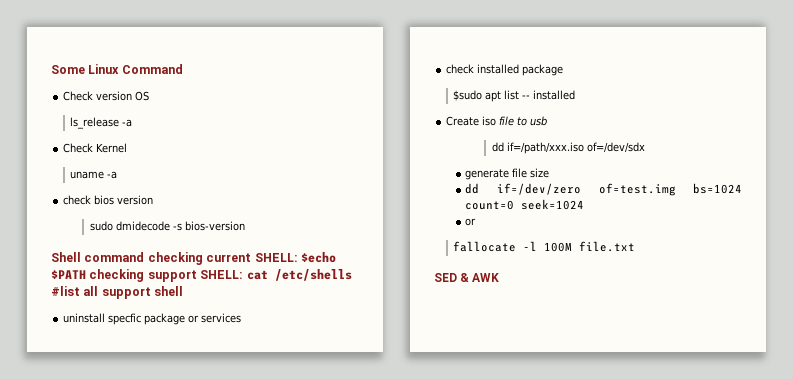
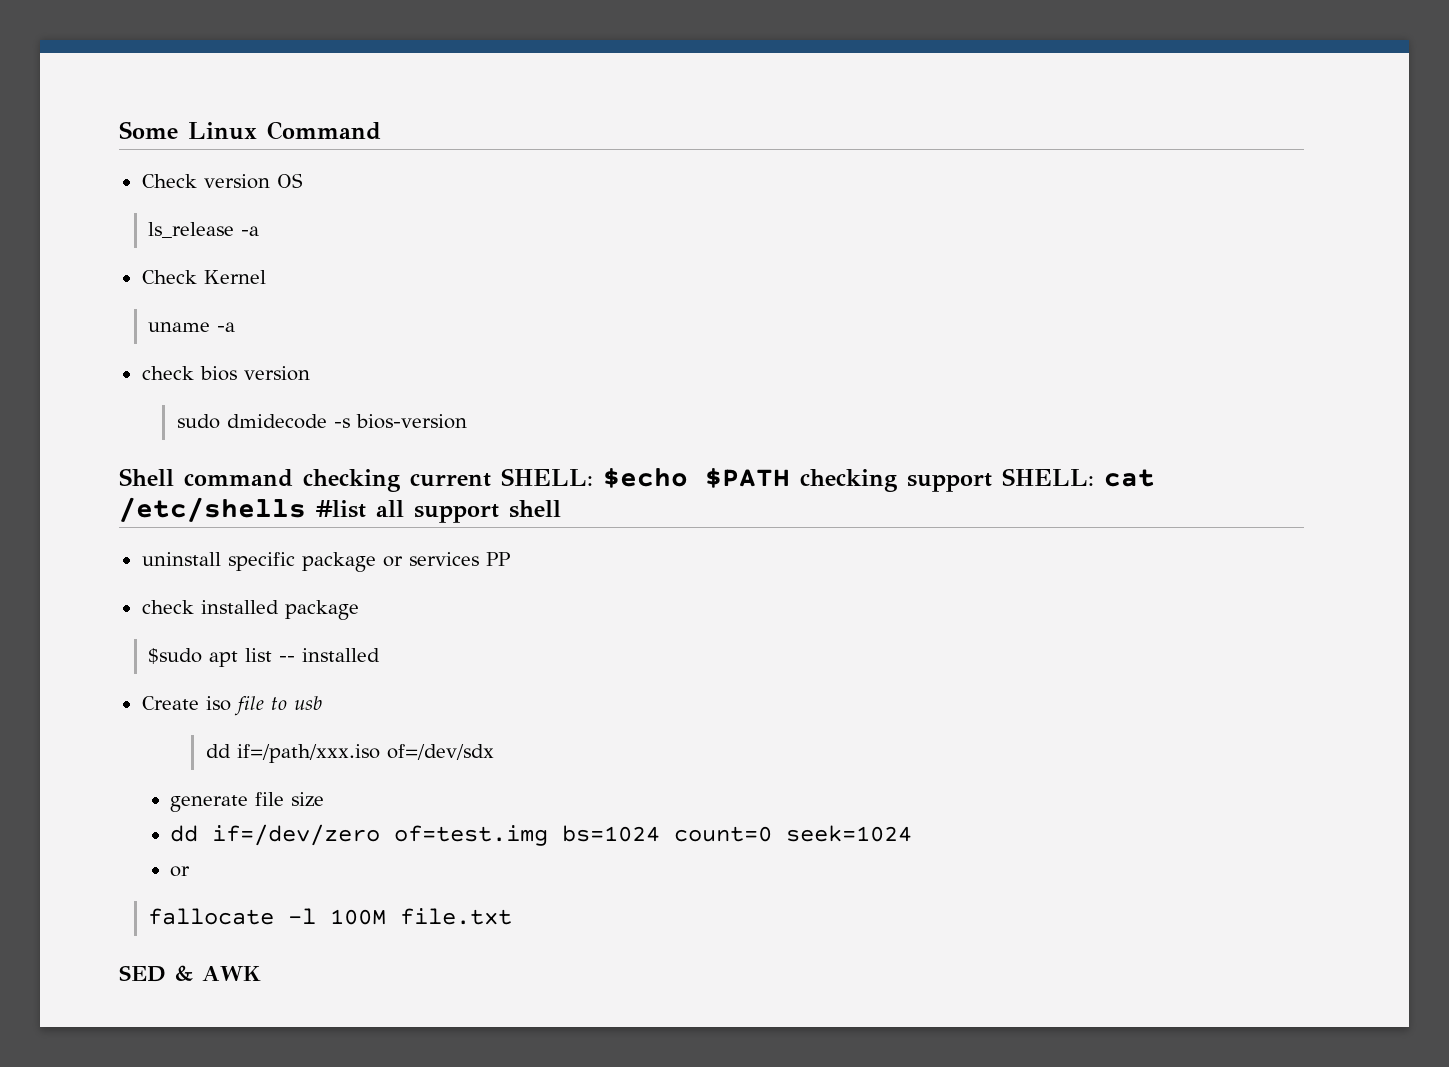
[108,313,142,325] specfic -> [227,552,295,571] specific
(242, 318) none -> [485,552,510,566] PP

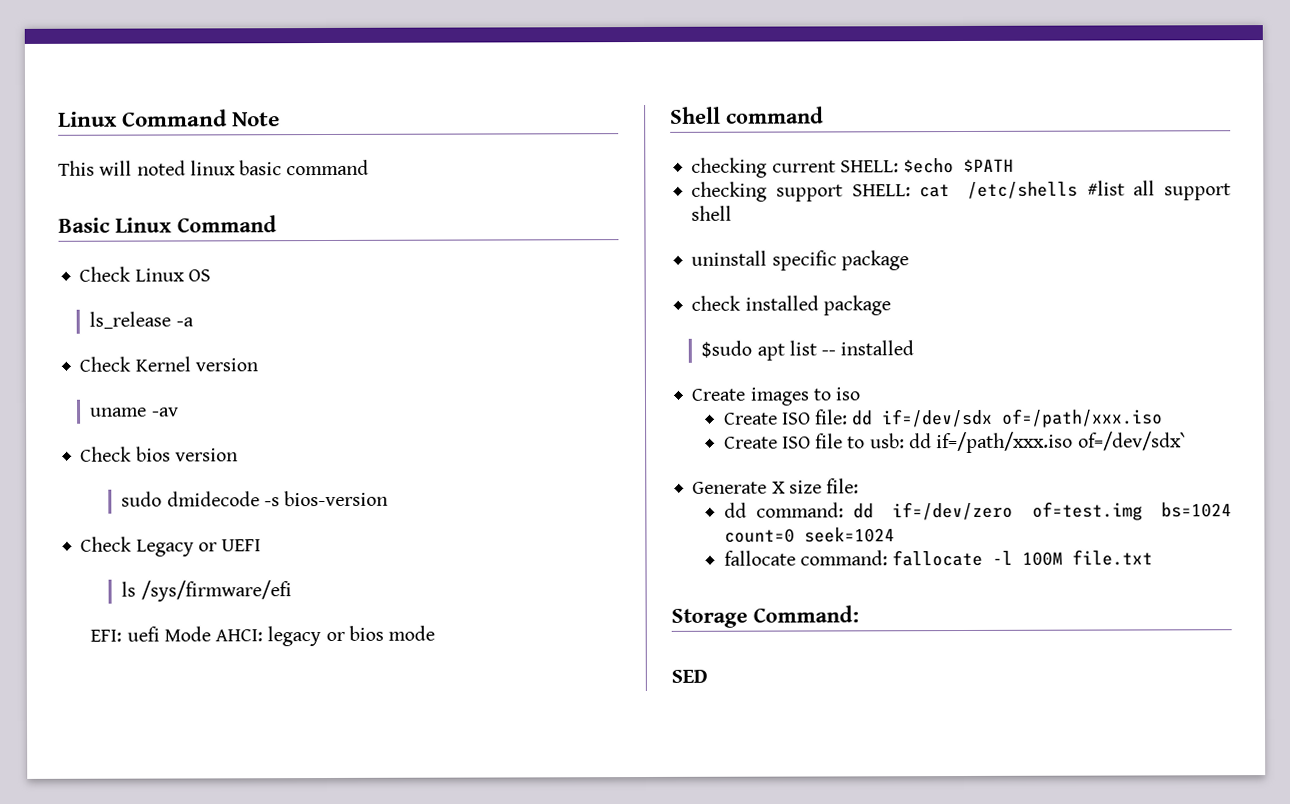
[119,121,178,139] Some -> [58,109,281,127] [58,159,370,176] [58,217,110,233] Linux Command Note // This will noted linux basic command // Basic
[203,174,270,189] version -> [134,268,185,282] Linux
(266, 277) none -> [194,358,258,372] version
[216,322,235,332] [141,366,194,380] -a // check -> [151,407,179,417] [80,446,133,462] -av // Check
(467, 421) none -> [80,536,262,557] [121,580,292,602] [90,625,436,647] // Check Legacy or UEFI // ls /sys/firmware/efi // EFI: uefi Mode AHCI: legacy or bios mode
(293, 478) none -> (824, 115) //
(790, 478) none -> (1015, 165) //
[382,552,510,567] or services PP -> (909, 260) none
(199, 703) none -> [749,387,831,406] images to
[233,696,322,716] [205,744,494,763] [170,792,325,812] file to usb // dd if=/path/xxx.iso of=/dev/sdx // generate file size // -> [723,408,1164,428] [723,431,1187,454] [692,478,860,494] [723,502,844,518] // Create ISO file: dd if=/dev/sdx of=/path/xxx.iso // Create ISO file to usb: dd if=/path/xxx.iso of=/dev/sdx` // Generate X size file: // dd command:
[170,866,191,877] or // -> [723,550,888,566] fallocate command:
(512, 916) none -> [671,605,859,628] // Storage Command:
[175,965,261,981] & AWK -> (708, 676) none

